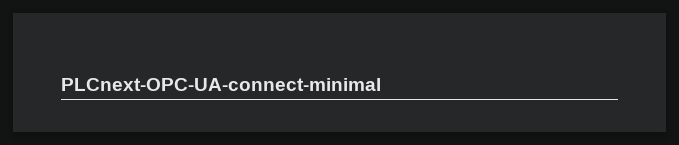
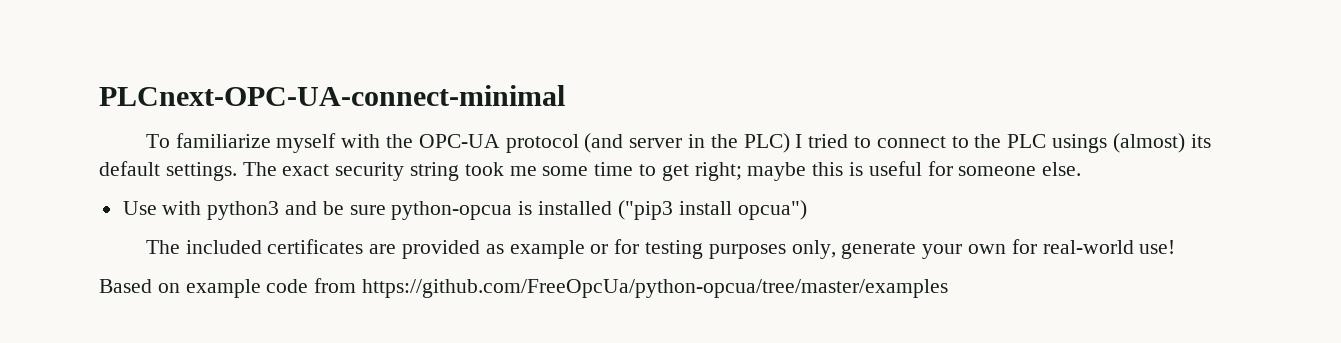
(381, 84) none -> [145,133,1211,153] [99,161,1082,181] [122,200,807,220] [145,239,1176,259] [99,278,949,298] // To familiarize myself with the OPC-UA protocol (and server in the PLC) I tried to connect to the PLC usings (almost) its default settings. The exact security string took me some time to get right; maybe this is useful for someone else. // Use with python3 and be sure python-opcua is installed ("pip3 install opcua") // The included certificates are provided as example or for testing purposes only, generate your own for real-world use! // Based on example code from https://github.com/FreeOpcUa/python-opcua/tree/master/examples

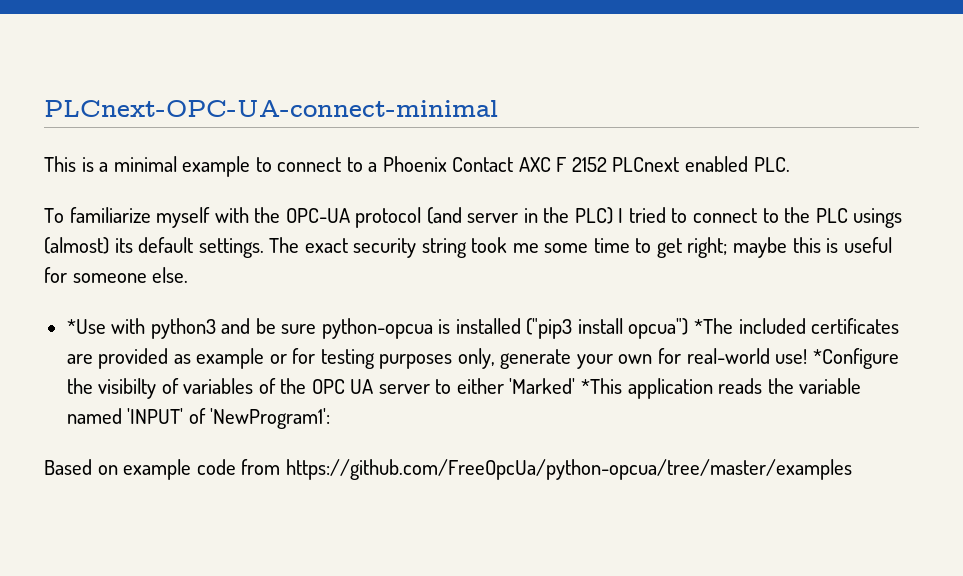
(565, 95) none -> [44,156,790,177] // This is a minimal example to connect to a Phoenix Contact AXC F 2152 PLCnext enabled PLC.
[122,201,157,215] Use -> [66,319,106,334] *Use
[145,240,180,254] // The -> [693,318,733,334] *The
(1176, 247) none -> [812,348,899,369] [66,378,862,399] [66,408,331,429] *Configure the visibilty of variables of the OPC UA server to either 'Marked' *This application reads the variable named 'INPUT' of 'NewProgram1':

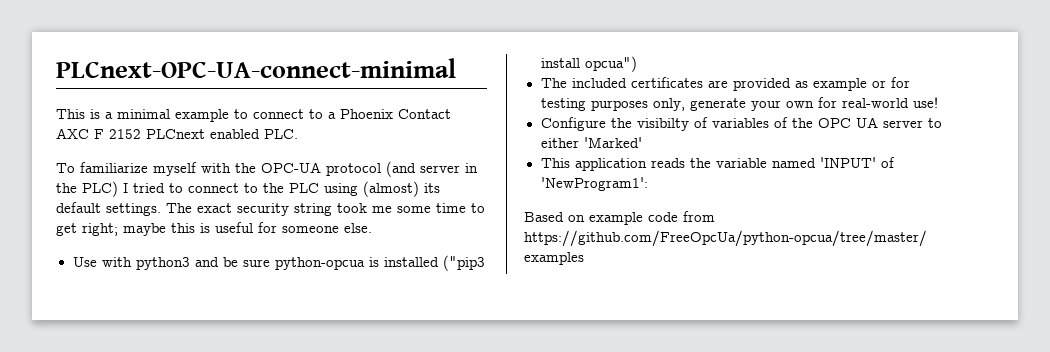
[853,208,903,228] usings -> [324,183,358,196] using
[66,319,106,334] *Use -> [72,257,97,267] Use
[693,318,733,334] *The -> [540,78,567,88] // The
[812,348,899,369] *Configure -> [540,117,606,131] // Configure
[580,378,622,394] *This -> [540,158,570,168] // This

